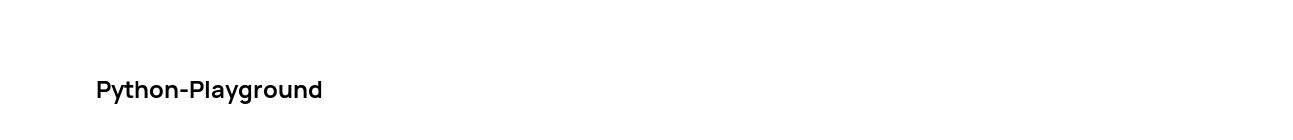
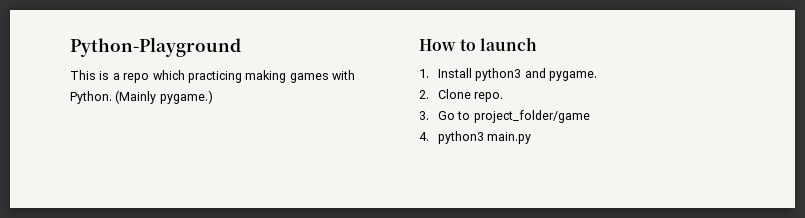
(323, 92) none -> [70,70,355,83] [70,90,213,104] [419,37,538,51] [419,68,598,81] [419,89,504,102] [419,110,590,123] [419,131,532,144] // This is a repo which practicing making games with Python. (Mainly pygame.) // How to launch // 1. Install python3 and pygame. // 2. Clone repo. // 3. Go to project_folder/game // 4. python3 main.py

